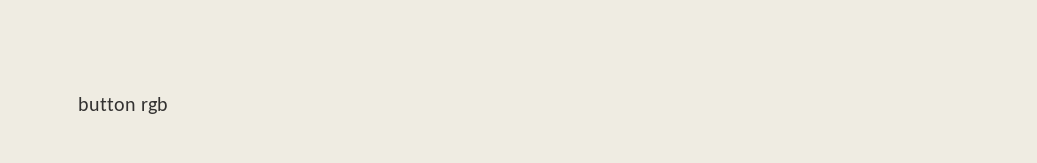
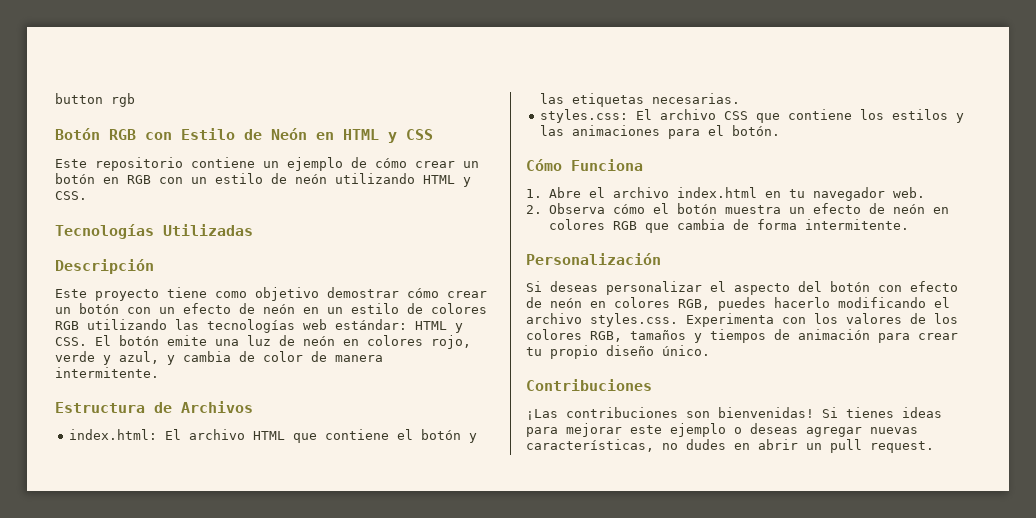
(169, 105) none -> [55,128,433,143] [55,157,479,171] [55,173,471,187] [55,191,87,200] [55,224,253,239] [55,259,154,274] [55,287,487,301] [55,303,487,314] [55,319,463,333] [55,335,471,349] [55,351,383,365] [55,367,159,378] [55,401,253,413] [69,429,478,443] [540,93,741,107] [540,109,965,123] [540,125,781,139] [526,159,643,171] [526,187,925,201] [526,203,949,214] [548,219,909,233] [526,253,661,265] [526,281,958,295] [526,297,950,311] [526,313,958,327] [526,329,958,343] [526,345,710,359] [526,379,652,391] [526,407,942,420] [526,423,918,437] [526,439,934,453] // Botón RGB con Estilo de Neón en HTML y CSS // Este repositorio contiene un ejemplo de cómo crear un botón en RGB con un estilo de neón utilizando HTML y CSS. // Tecnologías Utilizadas // Descripción // Este proyecto tiene como objetivo demostrar cómo crear un botón con un efecto de neón en un estilo de colores RGB utilizando las tecnologías web estándar: HTML y CSS. El botón emite una luz de neón en colores rojo, verde y azul, y cambia de color de manera intermitente. // Estructura de Archivos // index.html: El archivo HTML que contiene el botón y las etiquetas necesarias. // styles.css: El archivo CSS que contiene los estilos y las animaciones para el botón. // Cómo Funciona // 1. Abre el archivo index.html en tu navegador web. // 2. Observa cómo el botón muestra un efecto de neón en colores RGB que cambia de forma intermitente. // Personalización // Si deseas personalizar el aspecto del botón con efecto de neón en colores RGB, puedes hacerlo modificando el archivo styles.css. Experimenta con los valores de los colores RGB, tamaños y tiempos de animación para crear tu propio diseño único. // Contribuciones // ¡Las contribuciones son bienvenidas! Si tienes ideas para mejorar este ejemplo o deseas agregar nuevas características, no dudes en abrir un pull request.

